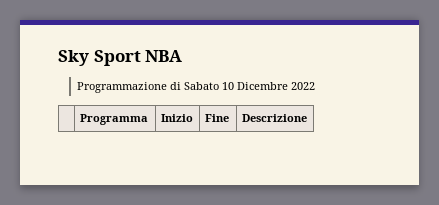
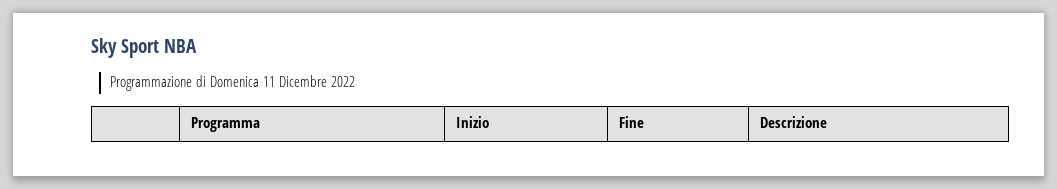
[184,82,235,90] Sabato 10 -> [209,76,275,87] Domenica 11

